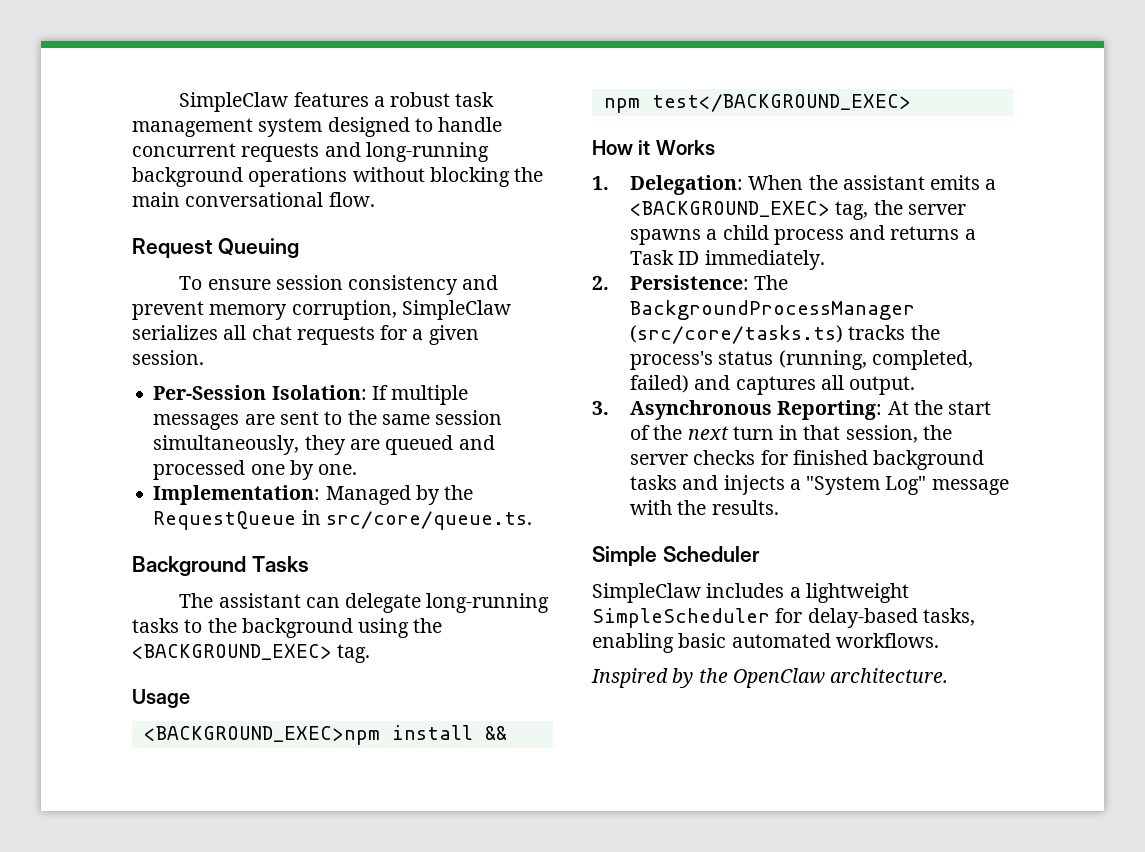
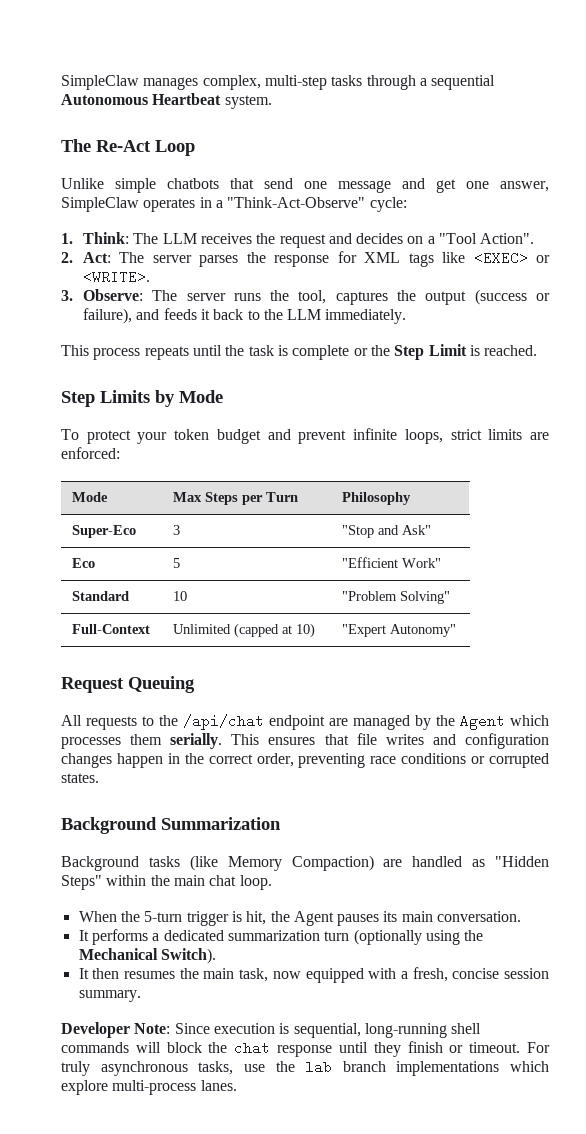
[179,92,495,112] [132,117,503,137] [132,142,489,162] [132,167,544,187] [132,192,375,207] [132,238,299,259] [179,275,499,295] [132,300,511,320] [132,325,479,345] [132,350,204,365] [153,385,469,405] [153,410,503,430] [153,435,495,455] [153,460,358,480] [153,485,474,505] [153,510,532,530] [132,556,309,576] [179,593,550,613] [132,618,443,638] [132,644,371,663] [132,689,190,708] [143,725,507,745] [603,94,911,113] [592,140,715,155] [592,175,997,195] [629,200,966,220] [629,225,976,245] [629,250,825,270] [592,275,789,290] [629,300,915,320] [629,325,940,344] [629,350,973,370] [629,375,916,395] [592,400,992,420] [629,425,952,443] [629,450,985,470] [629,475,1009,495] [629,500,779,515] [592,546,760,567] [592,583,909,603] [592,608,975,628] [592,633,939,653] [591,668,949,688] SimpleClaw features a robust task management system designed to handle concurrent requests and long-running background operations without blocking the main conversational flow. // Request Queuing // To ensure session consistency and prevent memory corruption, SimpleClaw serializes all chat requests for a given session. // Per-Session Isolation: If multiple messages are sent to the same session simultaneously, they are queued and processed one by one. // Implementation: Managed by the RequestQueue in src/core/queue.ts. // Background Tasks // The assistant can delegate long-running tasks to the background using the <BACKGROUND_EXEC> tag. // Usage // <BACKGROUND_EXEC>npm install && npm test</BACKGROUND_EXEC> // How it Works // 1. Delegation: When the assistant emits a <BACKGROUND_EXEC> tag, the server spawns a child process and returns a Task ID immediately. // 2. Persistence: The BackgroundProcessManager (src/core/tasks.ts) tracks the process's status (running, completed, failed) and captures all output. // 3. Asynchronous Reporting: At the start of the next turn in that session, the server checks for finished background tasks and injects a "System Log" message with the results. // Simple Scheduler // SimpleClaw includes a lightweight SimpleScheduler for delay-based tasks, enabling basic automated workflows. // Inspired by the OpenClaw architecture. -> [61,75,496,90] [61,93,272,109] [61,139,195,156] [61,178,549,193] [61,197,407,212] [61,232,535,248] [61,251,551,267] [82,270,150,284] [61,289,550,305] [82,308,407,324] [61,344,538,360] [61,390,223,407] [61,428,550,444] [61,447,120,459] [72,492,109,502] [173,492,299,505] [342,492,412,505] [72,525,137,538] [173,525,181,535] [342,525,432,538] [72,558,96,568] [173,558,181,568] [342,557,442,568] [72,591,130,601] [173,591,188,601] [342,591,451,604] [72,624,151,634] [173,623,316,638] [342,624,457,637] [61,676,195,693] [61,714,549,730] [61,733,549,749] [61,753,549,768] [61,773,99,783] [61,817,281,834] [61,855,549,871] [61,875,272,890] [78,911,522,926] [78,929,484,945] [78,948,216,964] [78,967,549,983] [78,990,141,1002] [61,1022,482,1038] [61,1041,550,1057] [61,1060,549,1076] [61,1080,237,1095] SimpleClaw manages complex, multi-step tasks through a sequential Autonomous Heartbeat system. // The Re-Act Loop // Unlike simple chatbots that send one message and get one answer, SimpleClaw operates in a "Think-Act-Observe" cycle: // 1. Think: The LLM receives the request and decides on a "Tool Action". // 2. Act: The server parses the response for XML tags like <EXEC> or <WRITE>. // 3. Observe: The server runs the tool, captures the output (success or failure), and feeds it back to the LLM immediately. // This process repeats until the task is complete or the Step Limit is reached. // Step Limits by Mode // To protect your token budget and prevent infinite loops, strict limits are enforced: // Mode | Max Steps per Turn | Philosophy // Super-Eco | 3 | "Stop and Ask" // Eco | 5 | "Efficient Work" // Standard | 10 | "Problem Solving" // Full-Context | Unlimited (capped at 10) | "Expert Autonomy" // Request Queuing // All requests to the /api/chat endpoint are managed by the Agent which processes them serially. This ensures that file writes and configuration changes happen in the correct order, preventing race conditions or corrupted states. // Background Summarization // Background tasks (like Memory Compaction) are handled as "Hidden Steps" within the main chat loop. // When the 5-turn trigger is hit, the Agent pauses its main conversation. // It performs a dedicated summarization turn (optionally using the Mechanical Switch). // It then resumes the main task, now equipped with a fresh, concise session summary. // Developer Note: Since execution is sequential, long-running shell commands will block the chat response until they finish or timeout. For truly asynchronous tasks, use the lab branch implementations which explore multi-process lanes.

